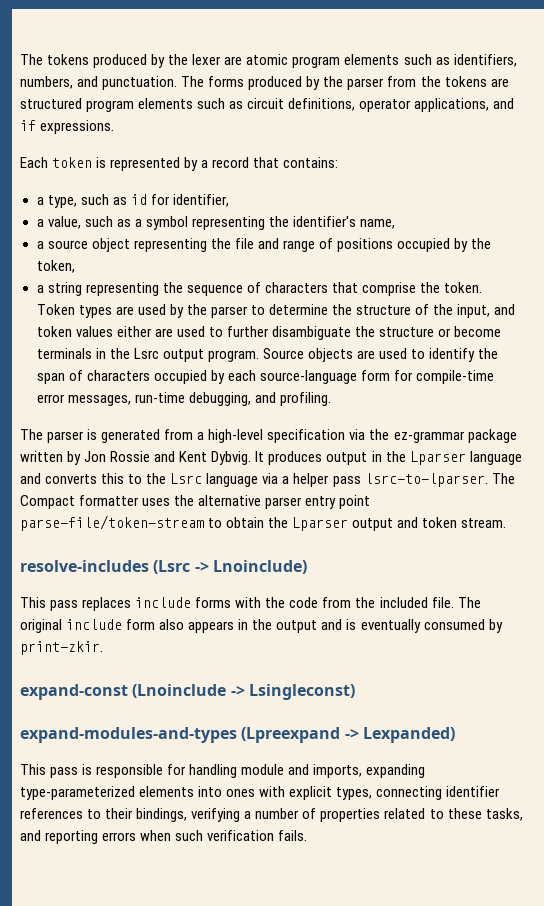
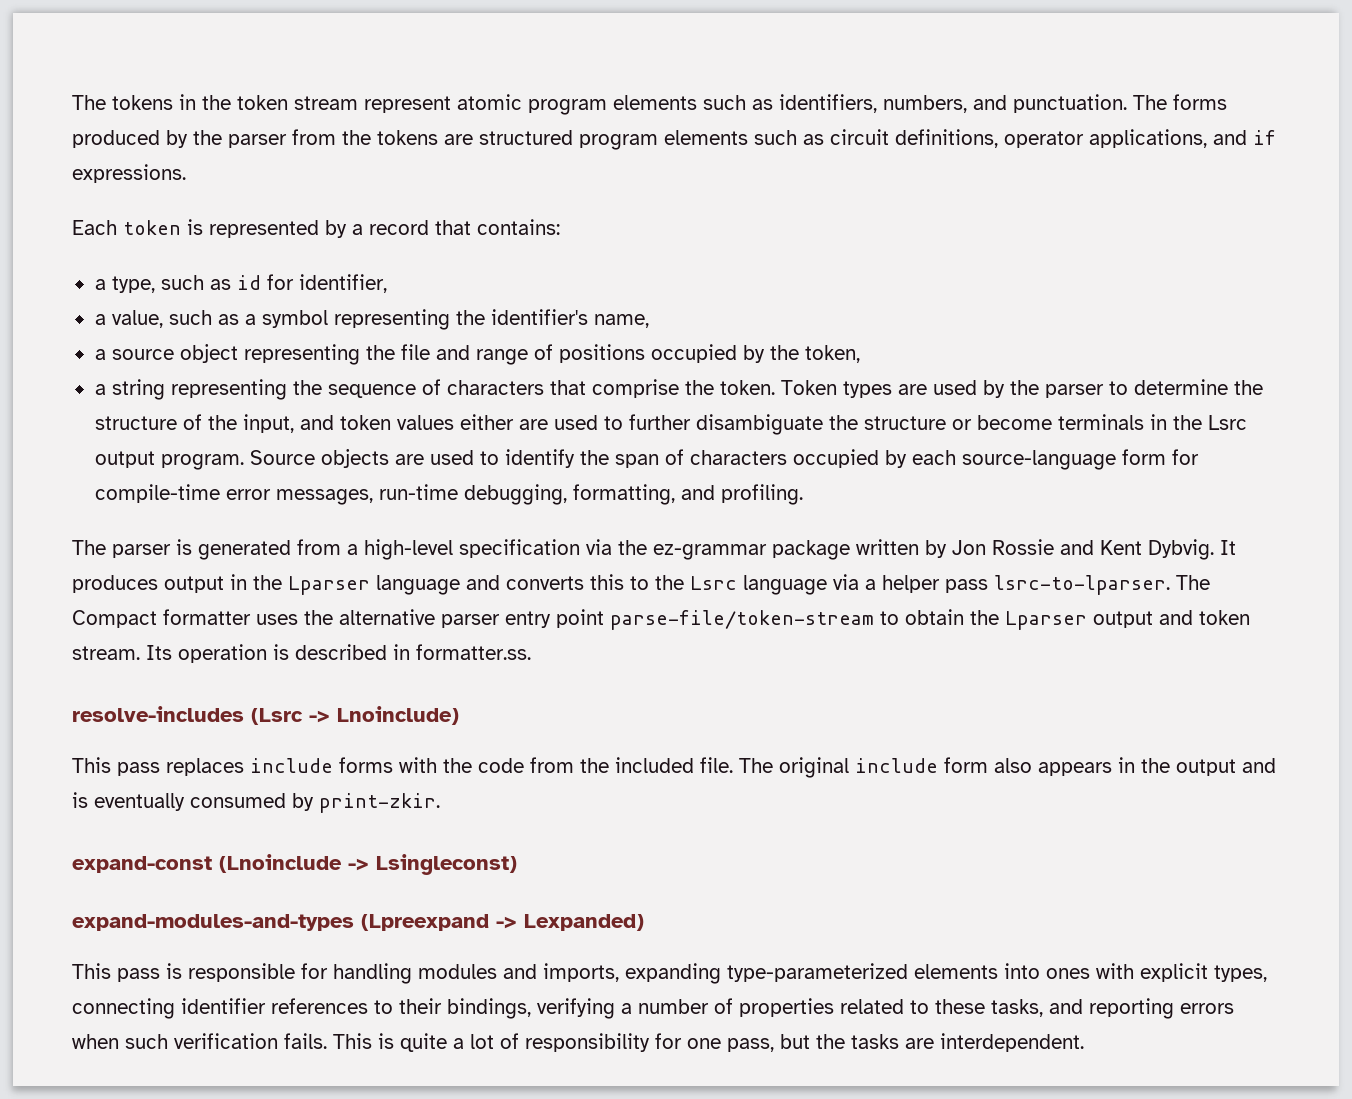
[93,54,243,68] produced by the lexer are -> [179,94,451,113] in the token stream represent
(251, 399) none -> [572,484,675,505] formatting,
(507, 523) none -> [146,644,531,663] Its operation is described in formatter.ss.
[241,764,285,775] module -> [418,964,497,979] modules
(308, 835) none -> [333,1033,1084,1052] This is quite a lot of responsibility for one pass, but the tasks are interdependent.

